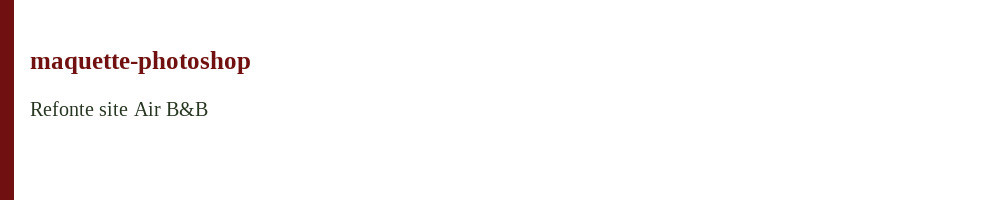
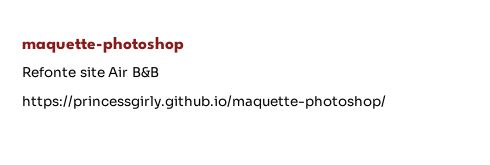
(209, 109) none -> [22,95,386,109] // https://princessgirly.github.io/maquette-photoshop/

